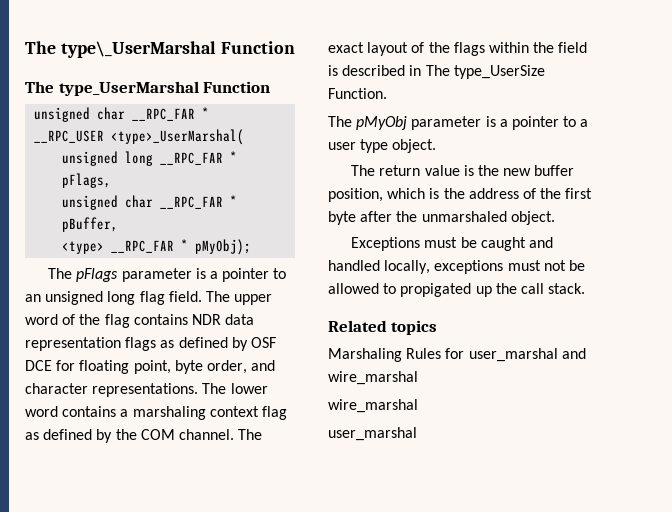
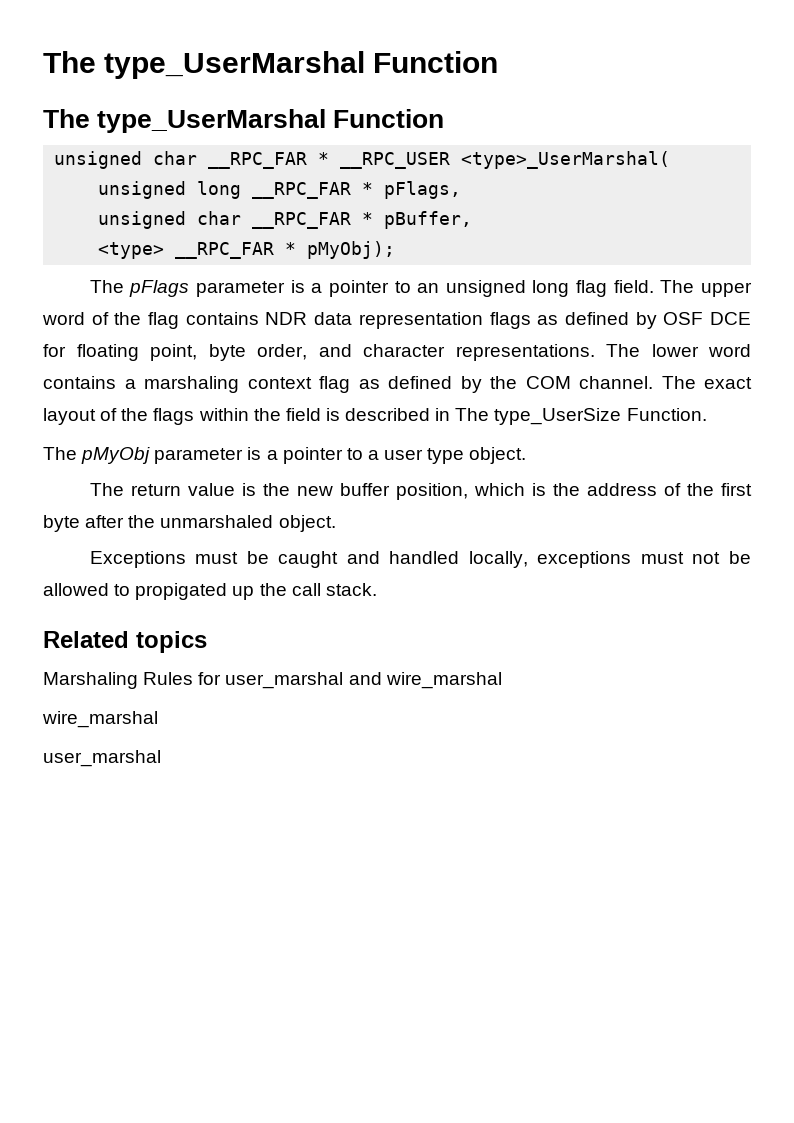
[25,41,216,58] The type\_UserMarshal -> [43,51,366,79] The type_UserMarshal

